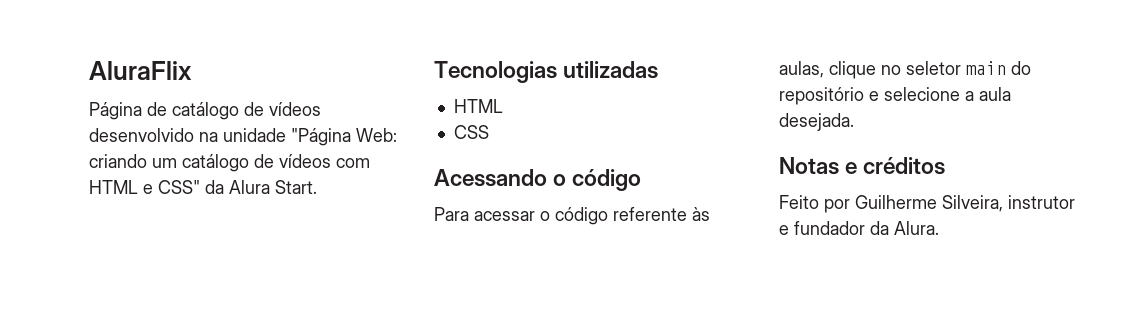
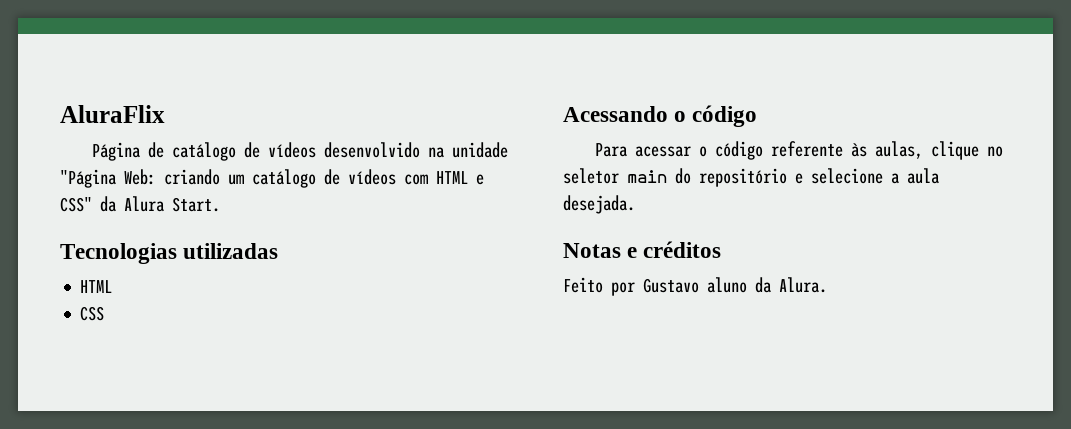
[855,195,1075,212] [779,221,865,235] Guilherme Silveira, instrutor e fundador -> [643,277,747,293] Gustavo aluno

